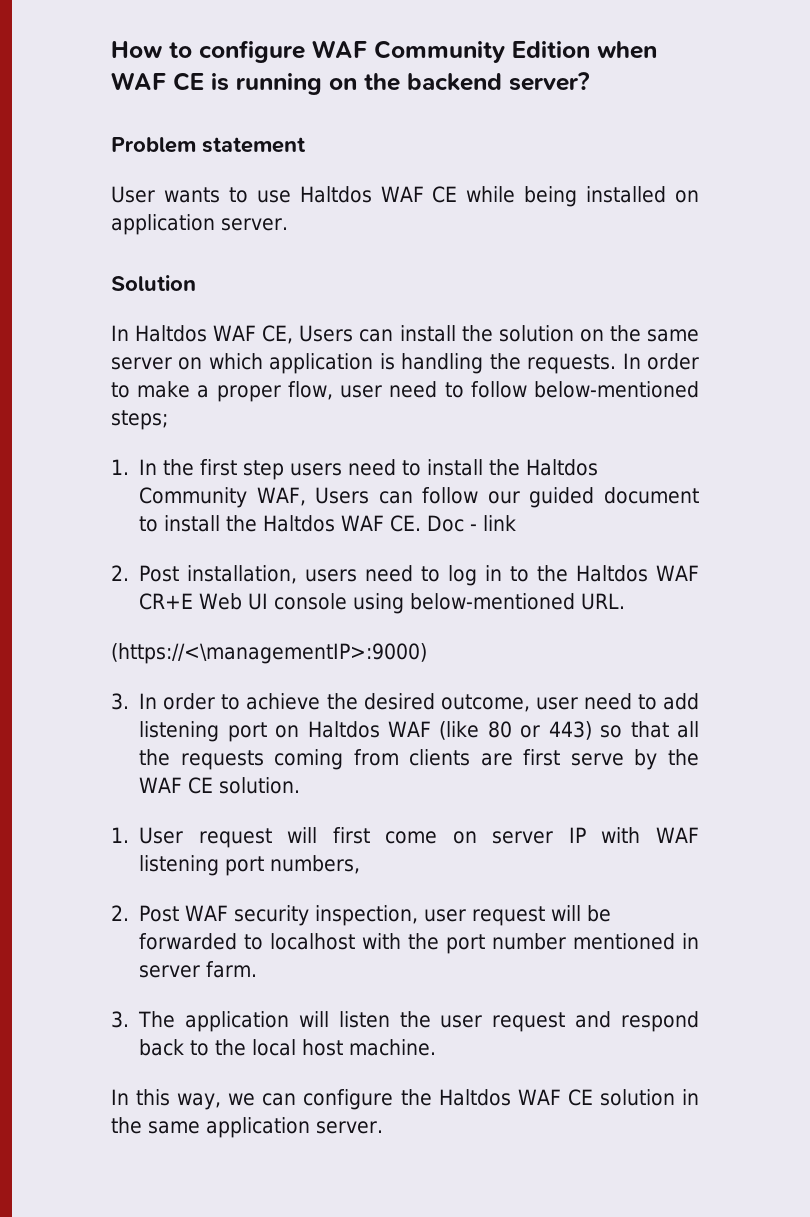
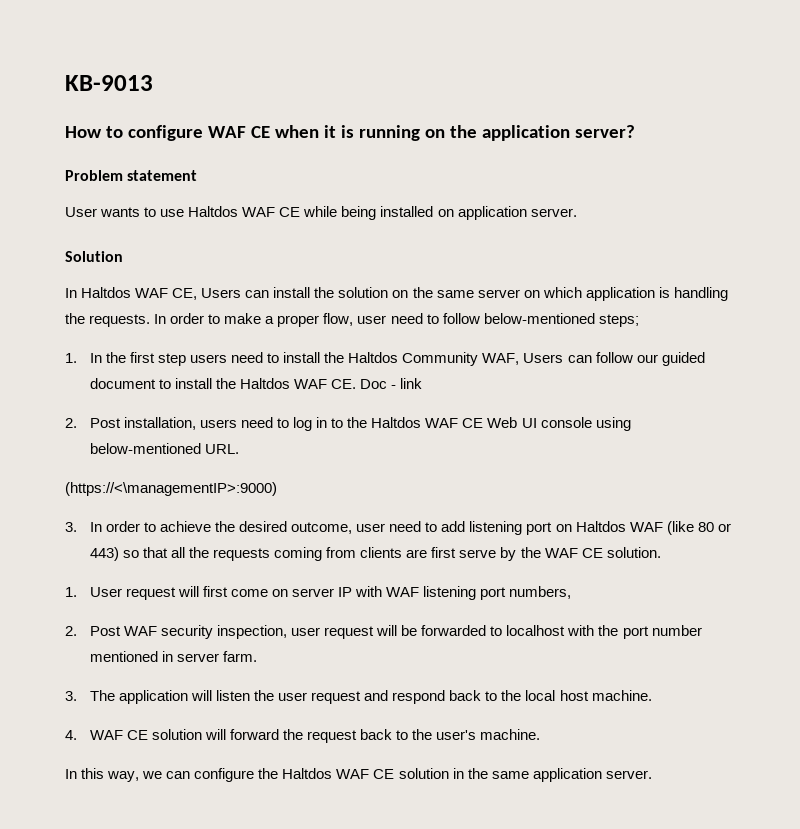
(111, 49) none -> [65,75,153,91] KB-9013 //
[374,40,657,63] [111,72,204,91] Community Edition when WAF CE -> [250,125,336,138] CE when it
[407,73,502,91] backend -> [481,125,570,141] application
[139,593,194,610] CR+E -> [462,418,484,428] CE
(437, 1047) none -> [65,729,541,743] // 4. WAF CE solution will forward the request back to the user's machine.

